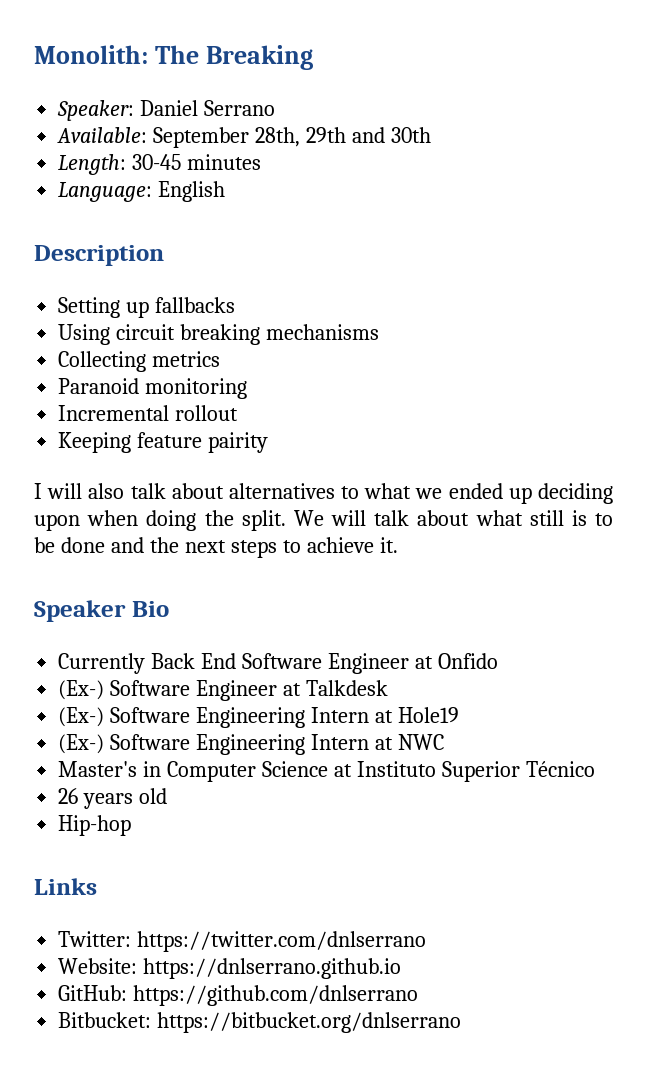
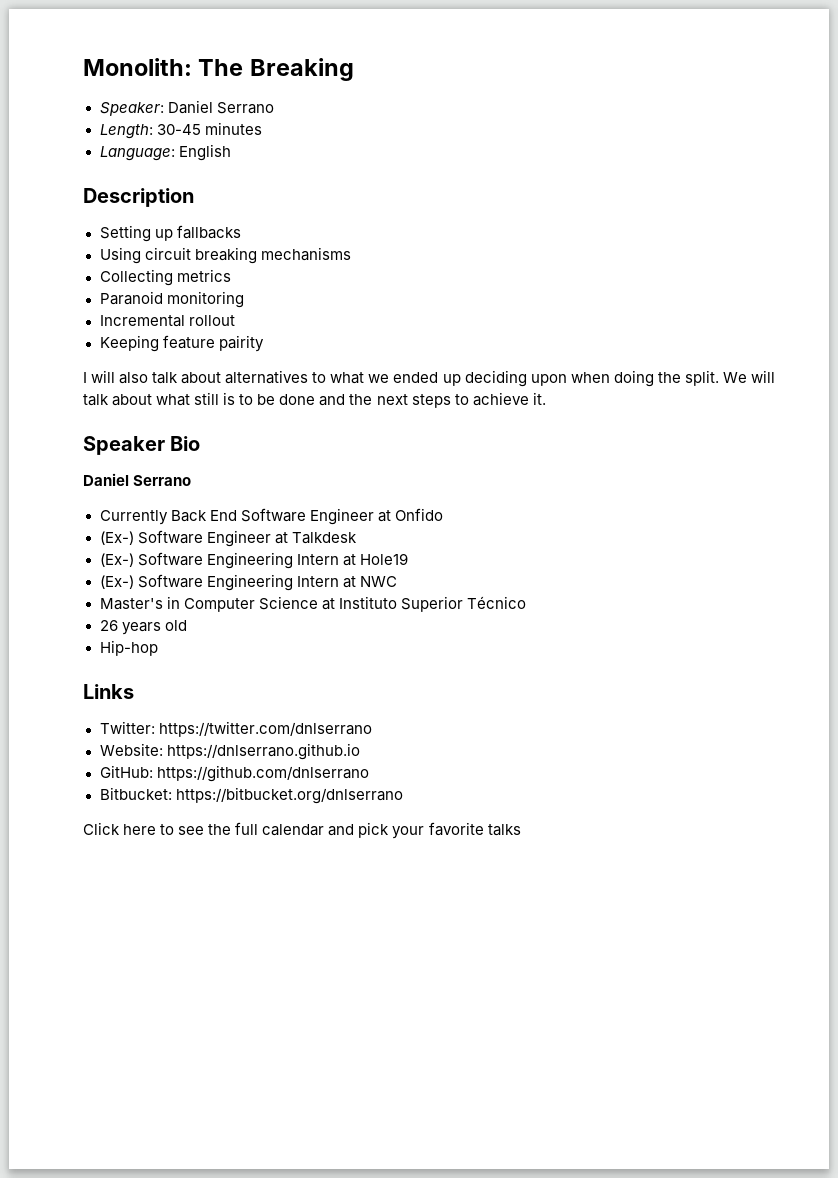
[57,127,431,148] // Available: September 28th, 29th and 30th -> (274, 108) none
(169, 609) none -> [83,473,192,486] // Daniel Serrano
(462, 1022) none -> [83,822,521,839] // Click here to see the full calendar and pick your favorite talks

